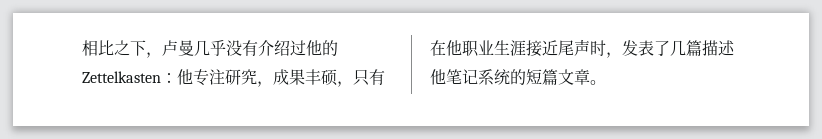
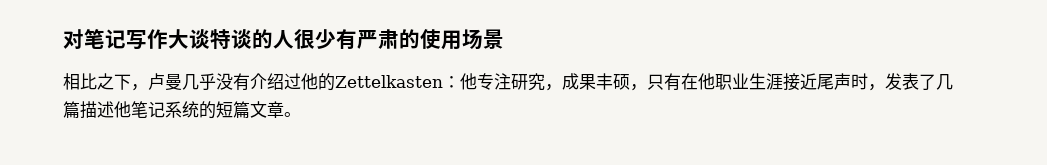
(82, 48) none -> [63,28,504,50] 对笔记写作大谈特谈的人很少有严肃的使用场景 //

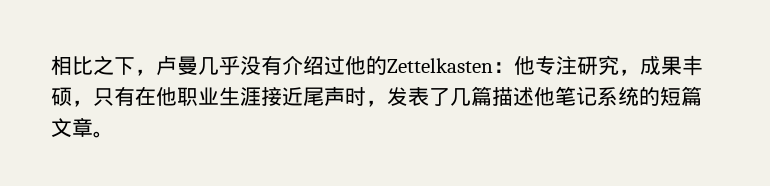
[63,28,504,50] 对笔记写作大谈特谈的人很少有严肃的使用场景 // -> (51, 65) none

